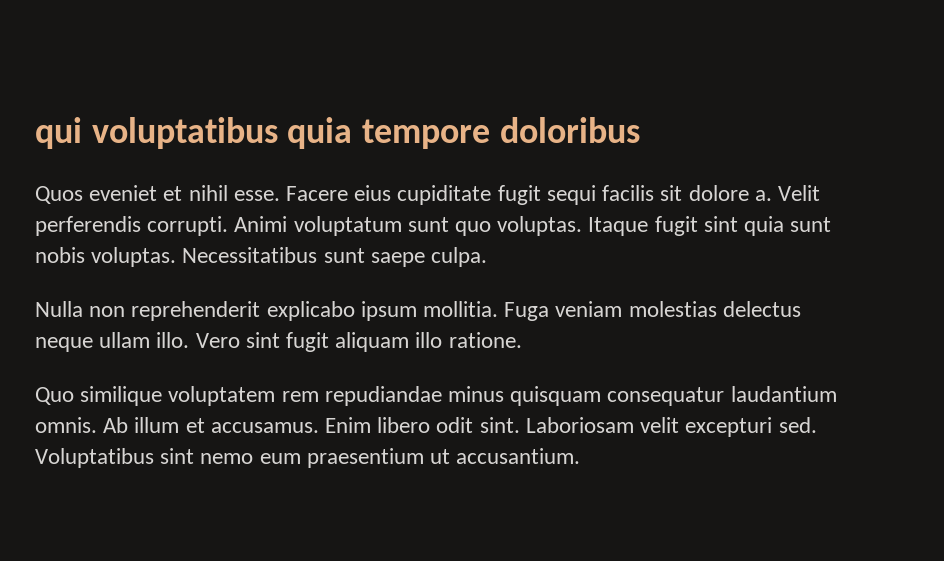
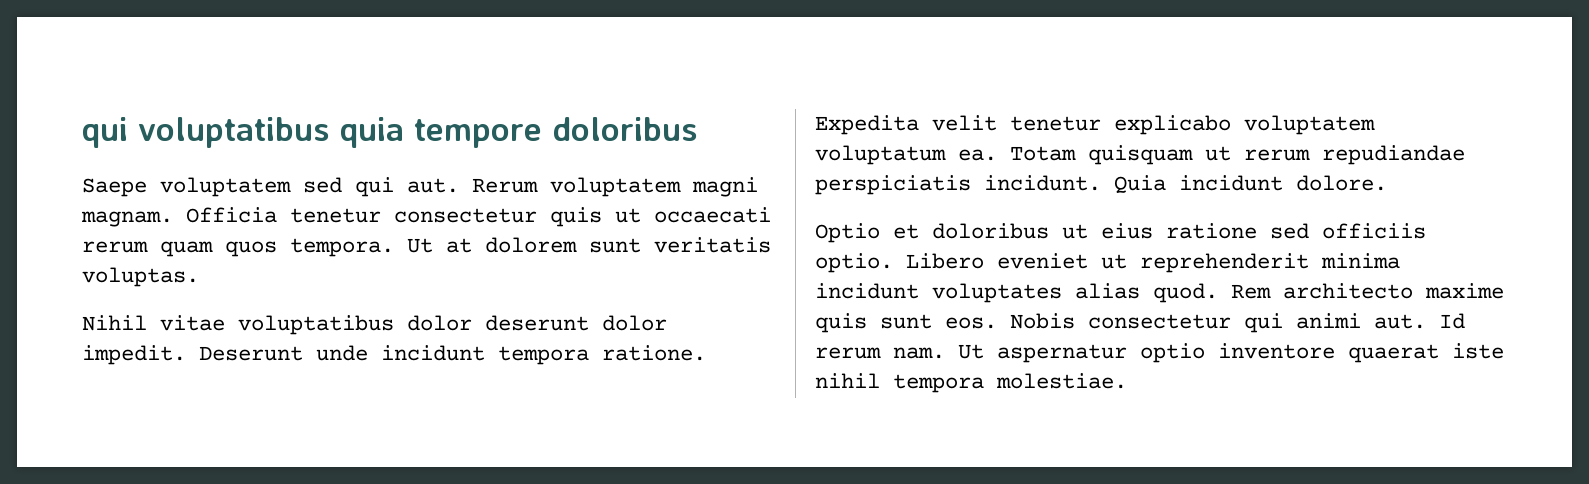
[35,185,820,205] [35,216,832,236] [35,247,488,267] [35,301,801,321] [35,332,522,352] [35,386,837,406] [35,417,817,437] [35,448,581,468] Quos eveniet et nihil esse. Facere eius cupiditate fugit sequi facilis sit dolore a. Velit perferendis corrupti. Animi voluptatum sunt quo voluptas. Itaque fugit sint quia sunt nobis voluptas. Necessitatibus sunt saepe culpa. // Nulla non reprehenderit explicabo ipsum mollitia. Fuga veniam molestias delectus neque ullam illo. Vero sint fugit aliquam illo ratione. // Quo similique voluptatem rem repudiandae minus quisquam consequatur laudantium omnis. Ab illum et accusamus. Enim libero odit sint. Laboriosam velit excepturi sed. Voluptatibus sint nemo eum praesentium ut accusantium. -> [82,177,758,197] [81,207,771,227] [82,237,771,257] [82,267,199,287] [82,315,667,335] [82,345,706,365] [815,115,1375,135] [815,145,1465,165] [815,175,1387,195] [815,223,1426,243] [815,253,1400,273] [815,283,1504,303] [815,313,1465,333] [815,343,1504,363] [815,373,1127,393] Saepe voluptatem sed qui aut. Rerum voluptatem magni magnam. Officia tenetur consectetur quis ut occaecati rerum quam quos tempora. Ut at dolorem sunt veritatis voluptas. // Nihil vitae voluptatibus dolor deserunt dolor impedit. Deserunt unde incidunt tempora ratione. Expedita velit tenetur explicabo voluptatem voluptatum ea. Totam quisquam ut rerum repudiandae perspiciatis incidunt. Quia incidunt dolore. // Optio et doloribus ut eius ratione sed officiis optio. Libero eveniet ut reprehenderit minima incidunt voluptates alias quod. Rem architecto maxime quis sunt eos. Nobis consectetur qui animi aut. Id rerum nam. Ut aspernatur optio inventore quaerat iste nihil tempora molestiae.

